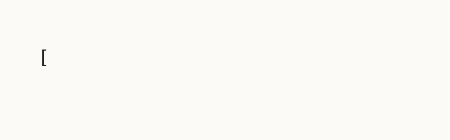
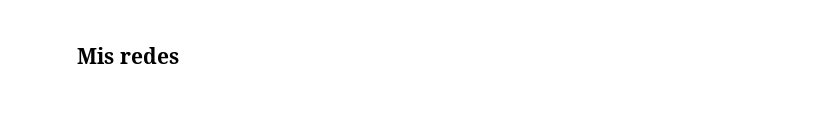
[40,49,47,66] [ -> [77,47,179,64] Mis redes

